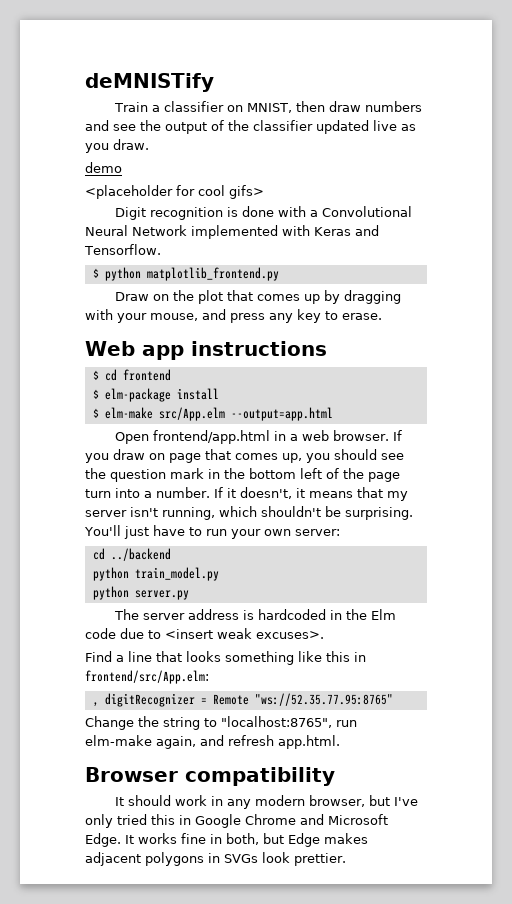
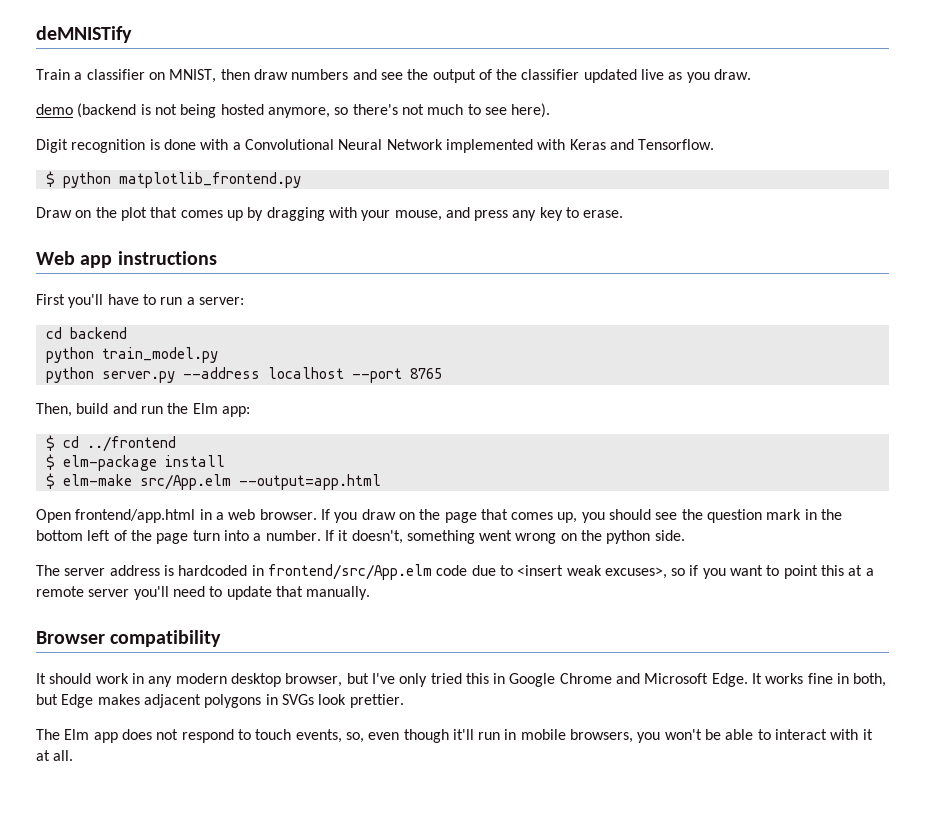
[85,185,264,199] // <placeholder for cool gifs> -> [77,103,551,118] (backend is not being hosted anymore, so there's not much to see here).
(327, 348) none -> [36,294,244,308] [45,327,127,339] [45,347,218,363] [45,367,442,383] [36,403,250,417] // First you'll have to run a server: // cd backend // python train_model.py // python server.py --address localhost --port 8765 // Then, build and run the Elm app:
[122,369,171,381] frontend -> [86,436,176,452] ../frontend
(165, 456) none -> [419,509,441,520] the
[295,487,408,501] [85,506,413,520] [84,525,340,539] [92,548,171,561] [92,567,219,581] [92,586,189,600] it means that my server isn't running, which shouldn't be surprising. You'll just have to run your own server: // cd ../backend // python train_model.py // python server.py -> [406,530,685,544] something went wrong on the python side.
[346,609,397,620] the Elm -> [267,564,432,580] frontend/src/App.elm
[256,631,324,639] [85,651,366,665] [85,670,209,684] [92,693,393,707] [85,716,357,730] [85,735,340,749] excuses>. // Find a line that looks something like this in frontend/src/App.elm: // , digitRecognizer = Remote "ws://52.35.77.95:8765" // Change the string to "localhost:8765", run elm-make again, and refresh app.html. -> [604,565,874,579] [36,586,371,600] excuses>, so if you want to point this at a remote server you'll need to update that manually.
(306, 800) none -> [230,673,281,687] desktop
(346, 859) none -> [36,729,873,743] [36,750,74,761] // The Elm app does not respond to touch events, so, even though it'll run in mobile browsers, you won't be able to interact with it at all.

